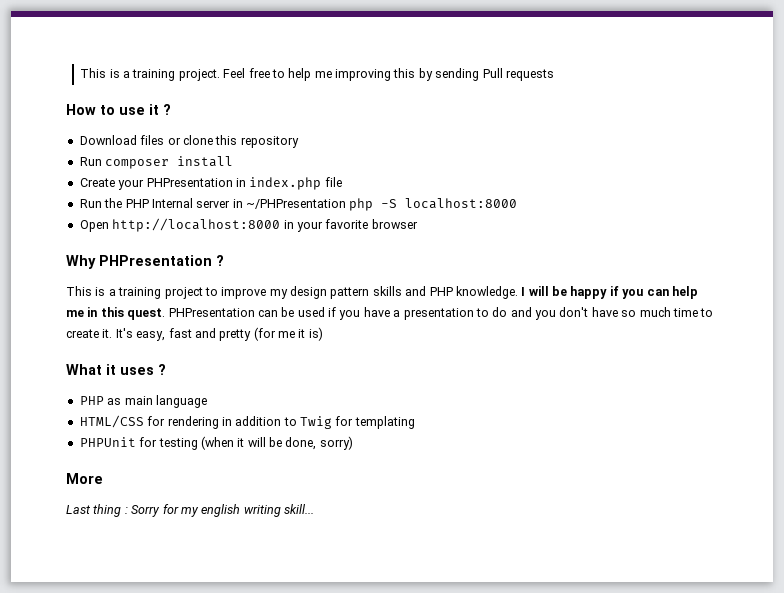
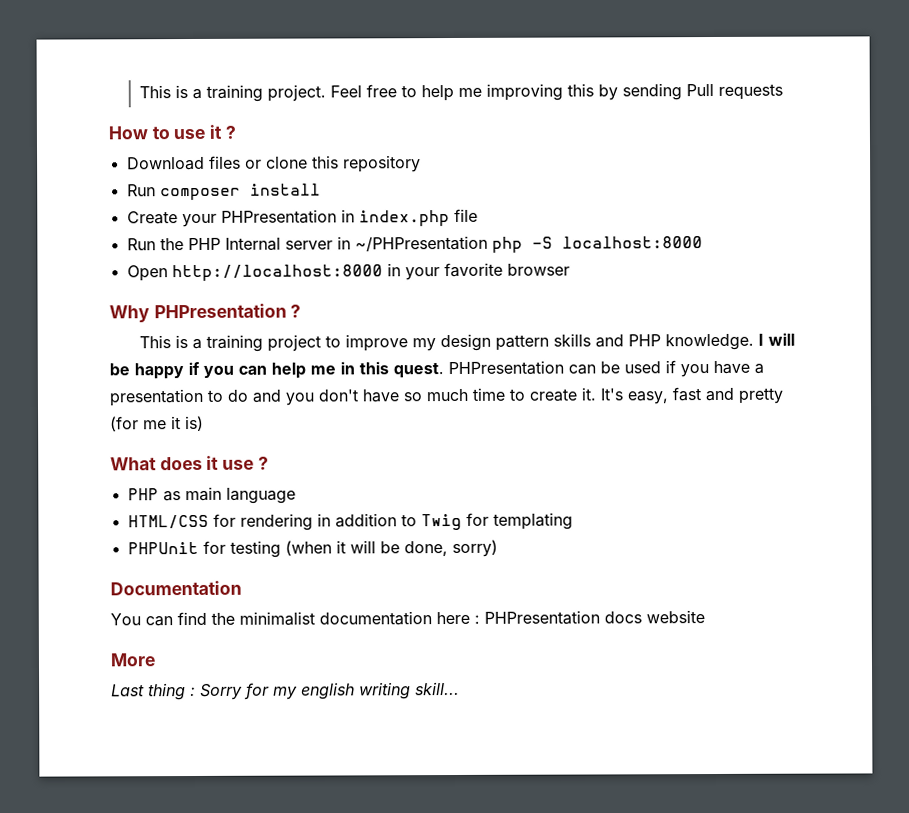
[106,364,154,375] it uses -> [159,455,255,471] does it use
(353, 443) none -> [110,580,242,596] [110,610,705,627] // Documentation // You can find the minimalist documentation here : PHPresentation docs website

